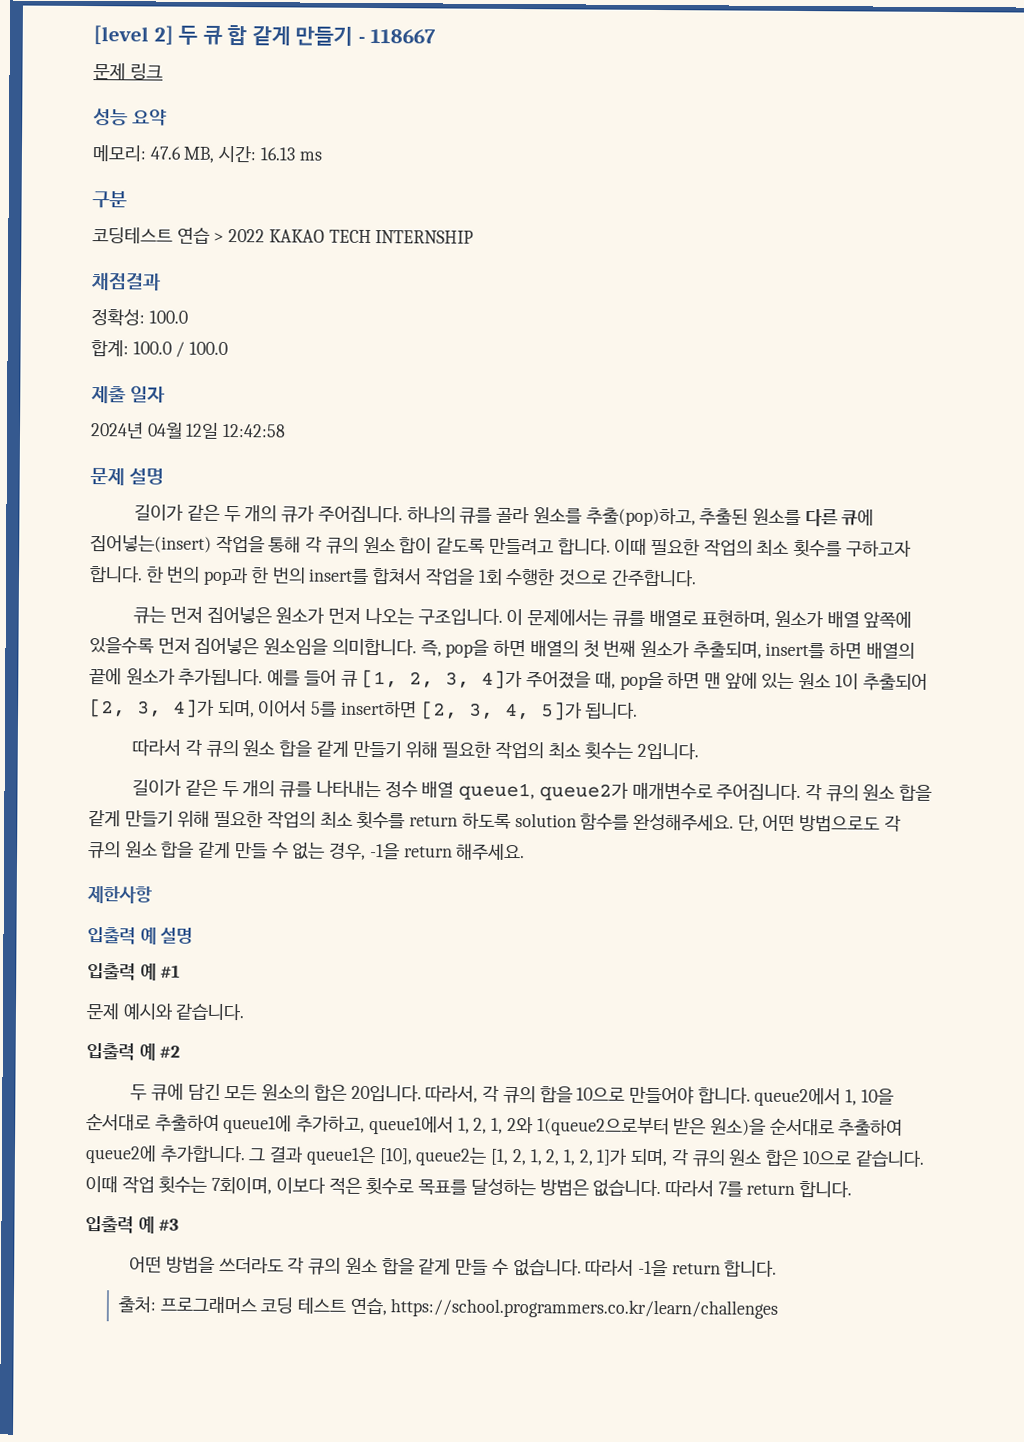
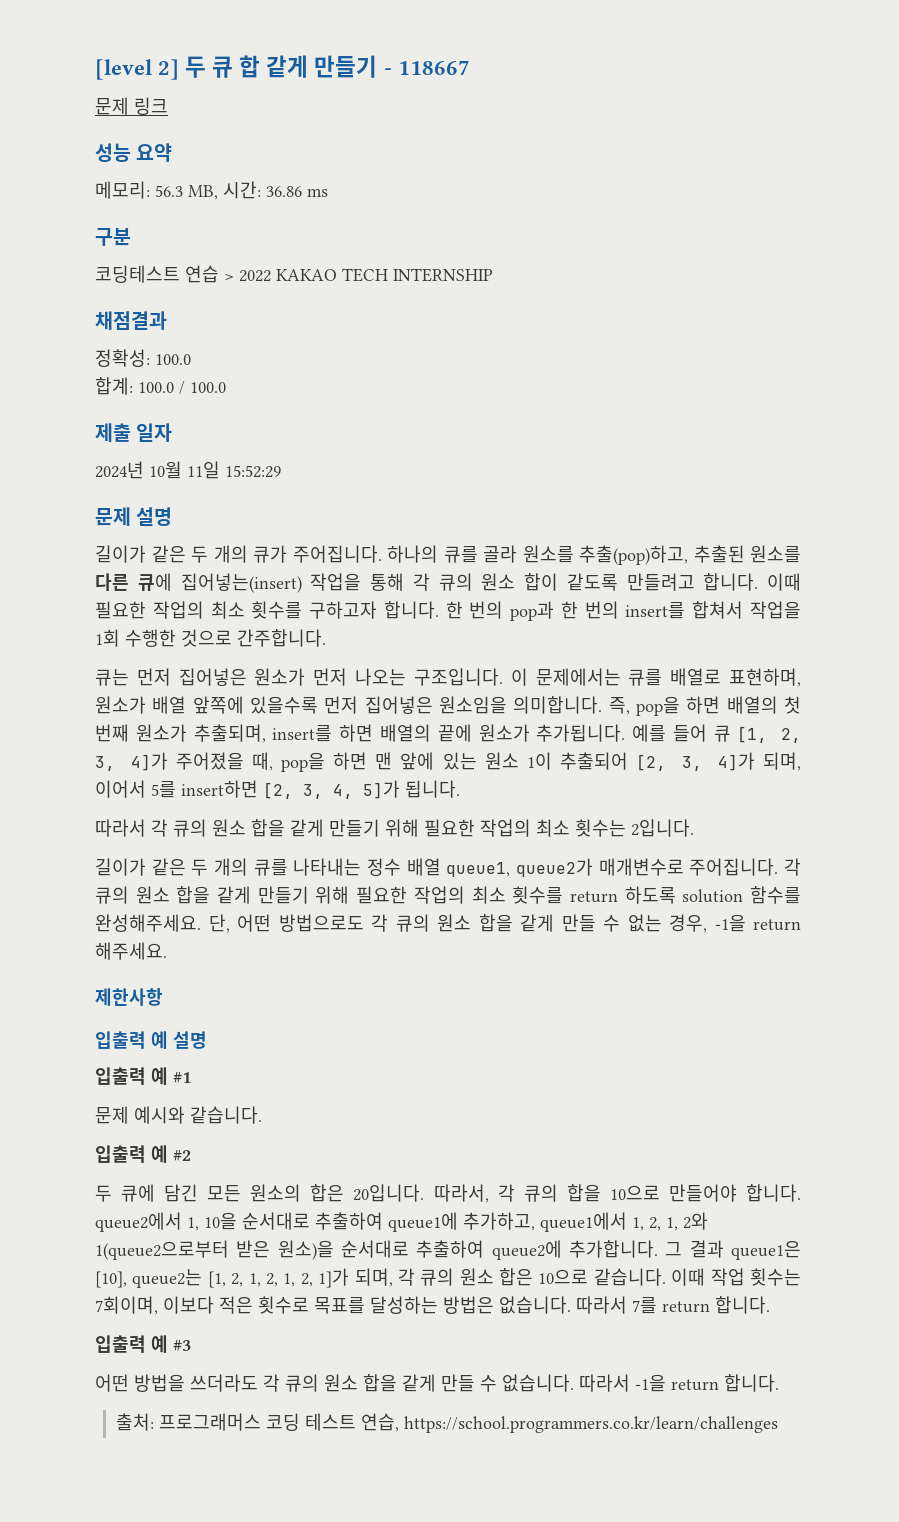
[149,146,182,160] 47.6 -> [155,185,183,197] 56.3
[259,147,295,161] 16.13 -> [266,186,302,197] 36.86
[146,422,287,439] 04월 12일 12:42:58 -> [149,461,281,479] 10월 11일 15:52:29

